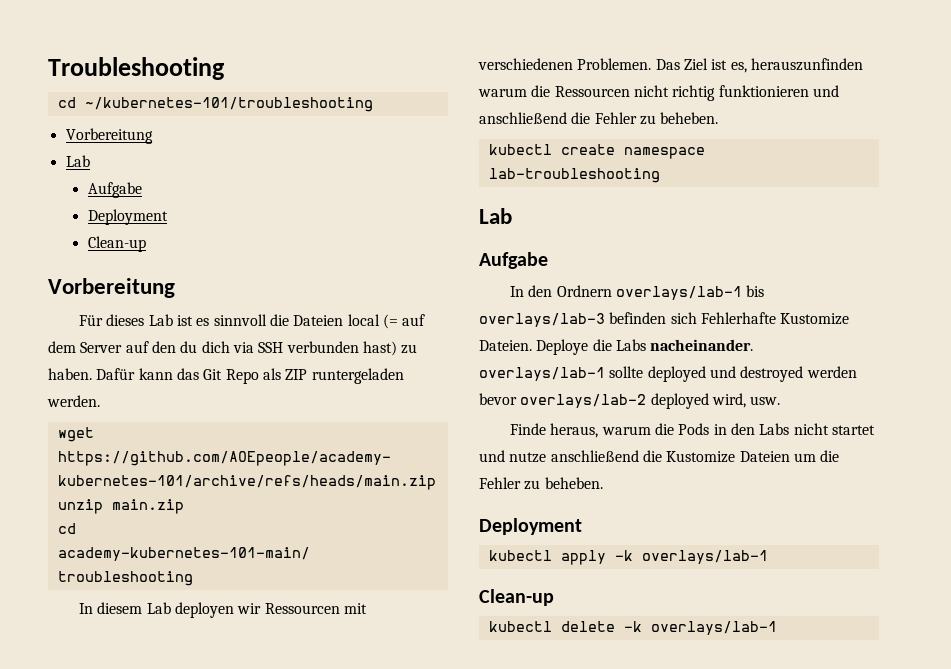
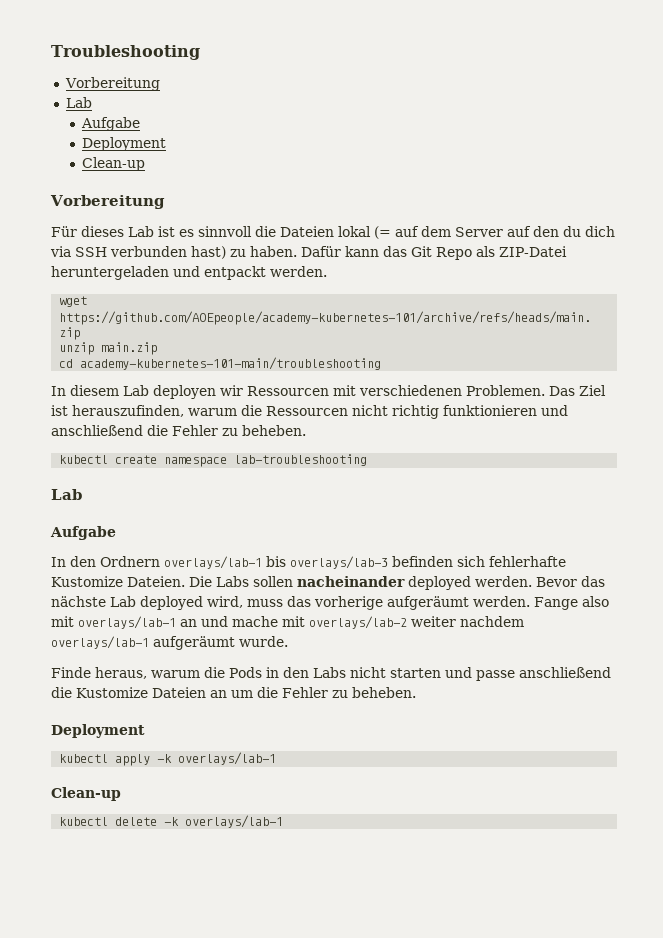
[57,97,373,112] // cd ~/kubernetes-101/troubleshooting -> (200, 52) none
[347,314,380,326] local -> [338,226,371,237] lokal
[285,368,404,384] ZIP runtergeladen -> [499,246,567,257] [51,266,266,280] ZIP-Datei heruntergeladen und entpackt
[730,58,863,73] es, herauszunfinden -> [72,405,184,417] herauszufinden,
[700,312,776,324] Fehlerhafte -> [489,556,566,567] fehlerhafte
[536,339,754,355] [479,366,857,382] [479,393,781,409] Deploye die Labs nacheinander. overlays/lab-1 sollte deployed und destroyed werden bevor overlays/lab-2 deployed wird, usw. -> [189,576,605,590] [51,596,609,610] [51,616,524,629] [51,636,288,650] Die Labs sollen nacheinander deployed werden. Bevor das nächste Lab deployed wird, muss das vorherige aufgeräumt werden. Fange also mit overlays/lab-1 an und mache mit overlays/lab-2 weiter nachdem overlays/lab-1 aufgeräumt wurde.
[832,425,876,435] [479,450,547,463] startet und nutze -> [390,667,515,681] starten und passe
(790, 456) none -> [210,690,227,698] an

